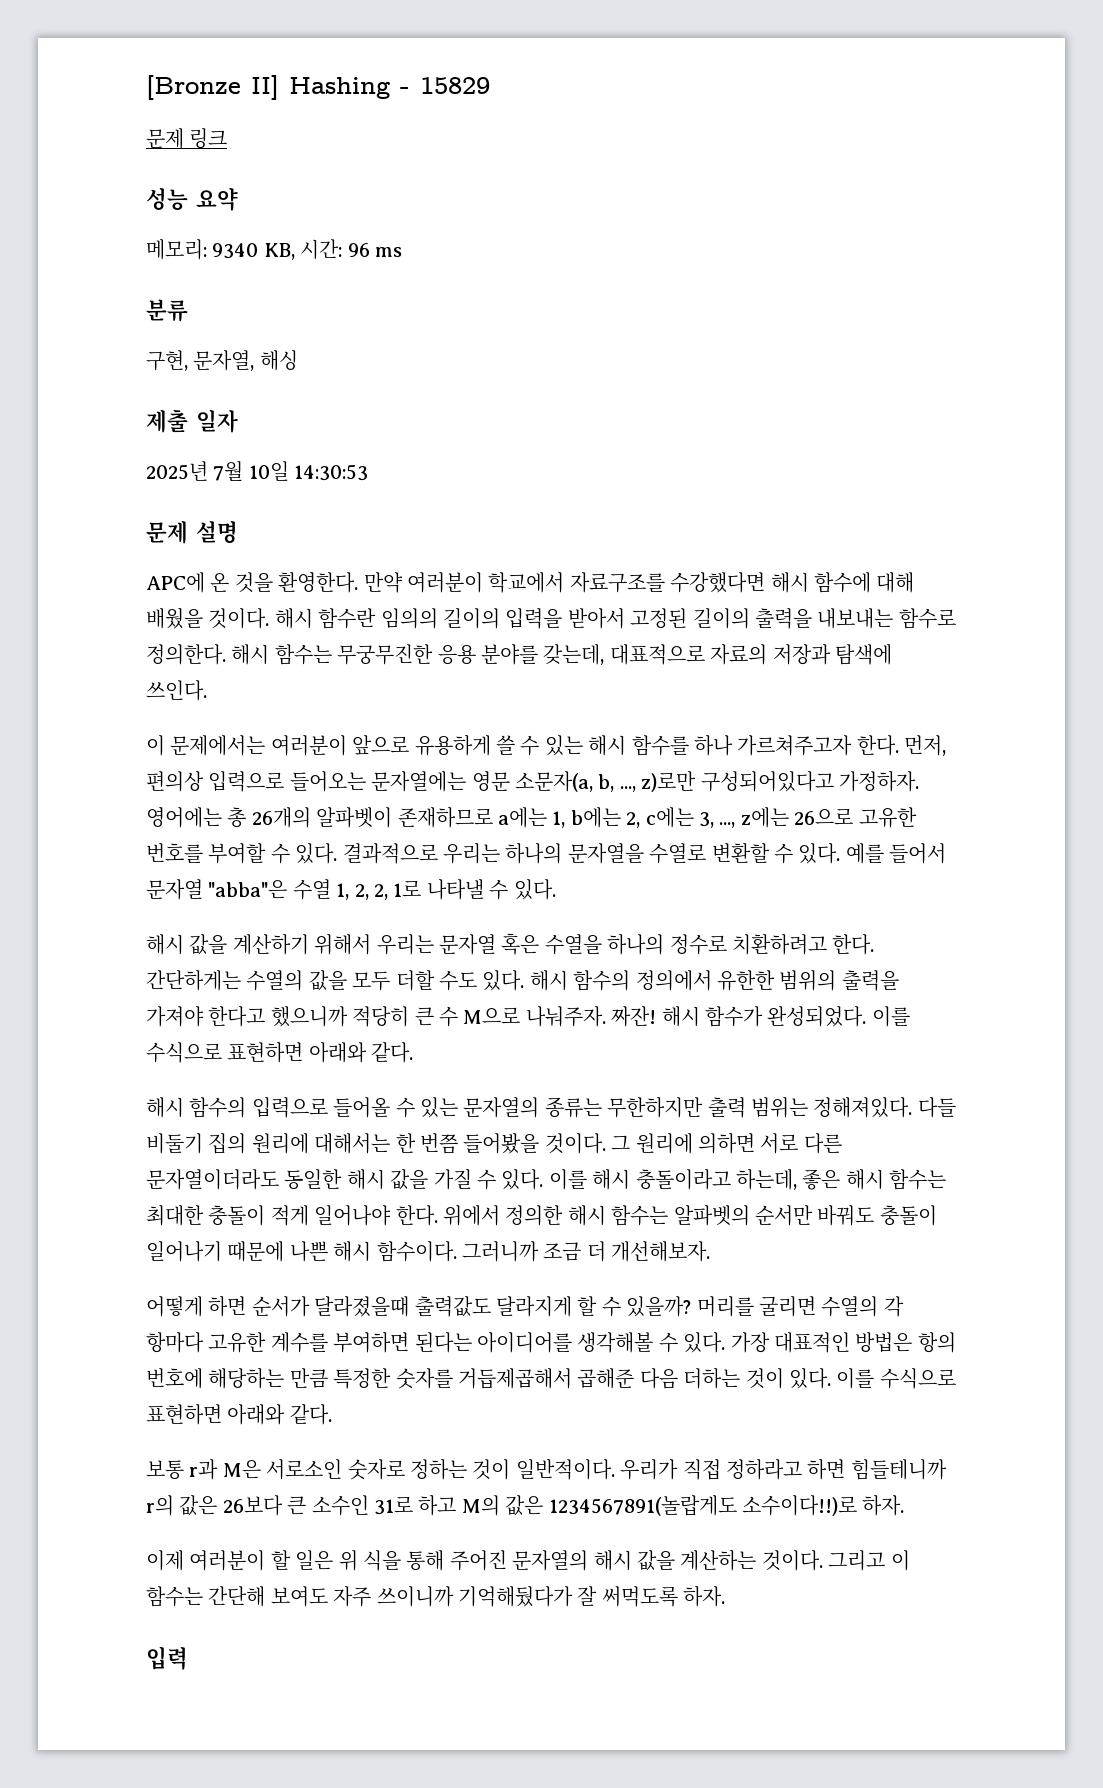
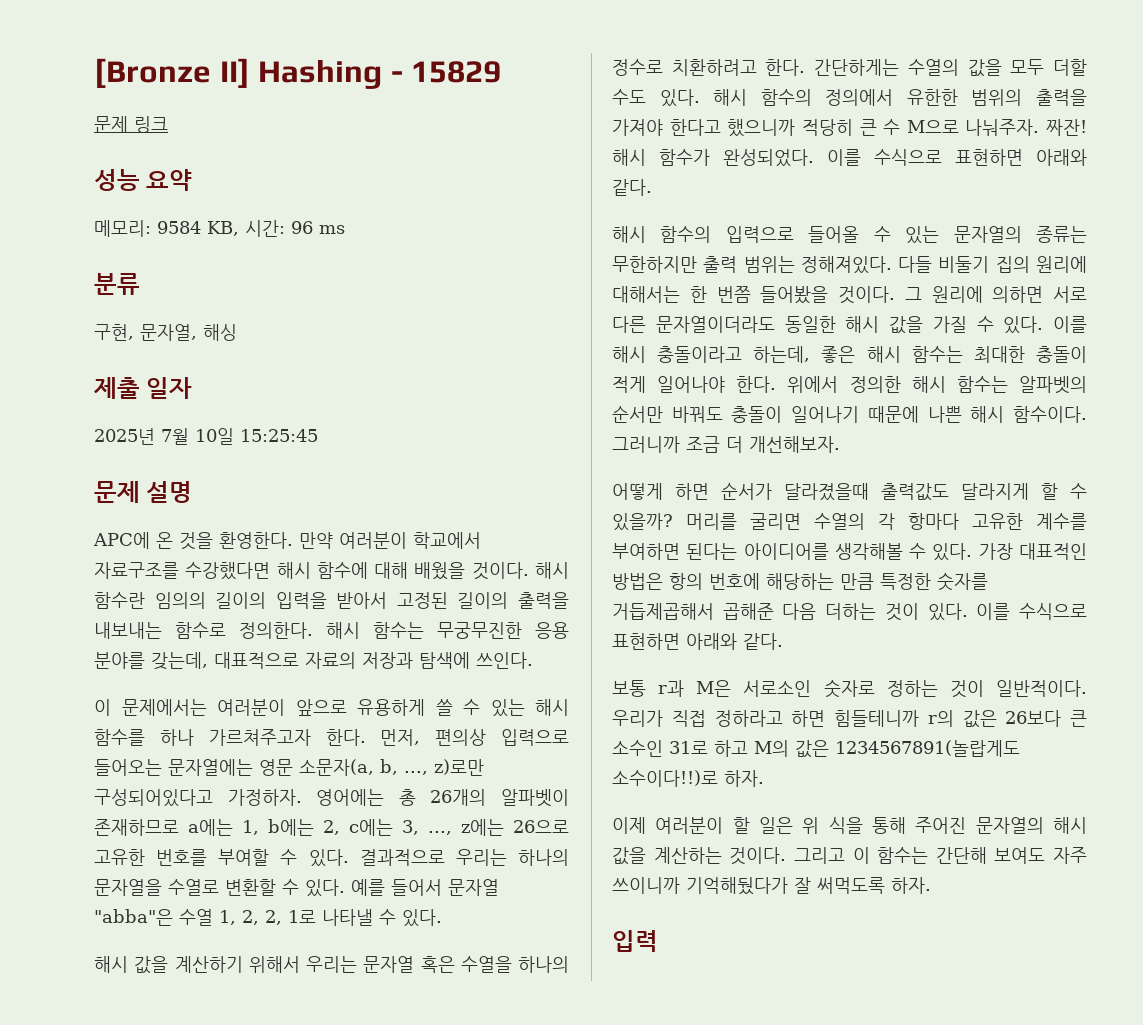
[212,243,259,259] 9340 -> [157,221,201,234] 9584
[294,464,369,481] 14:30:53 -> [240,429,318,442] 15:25:45

